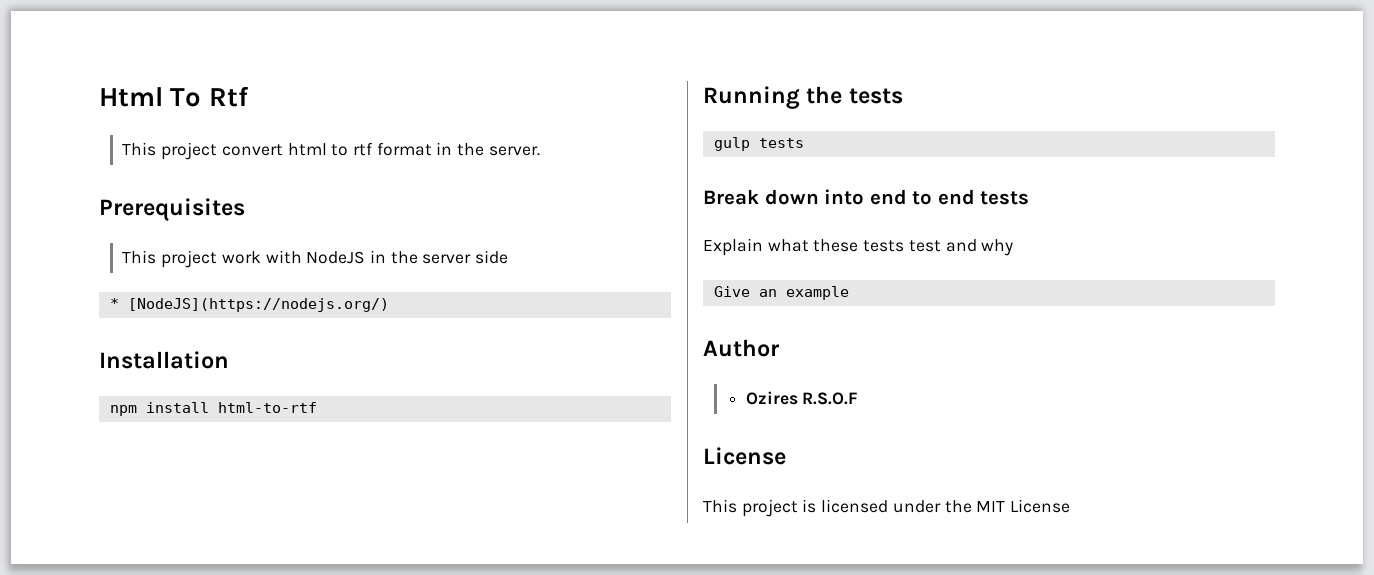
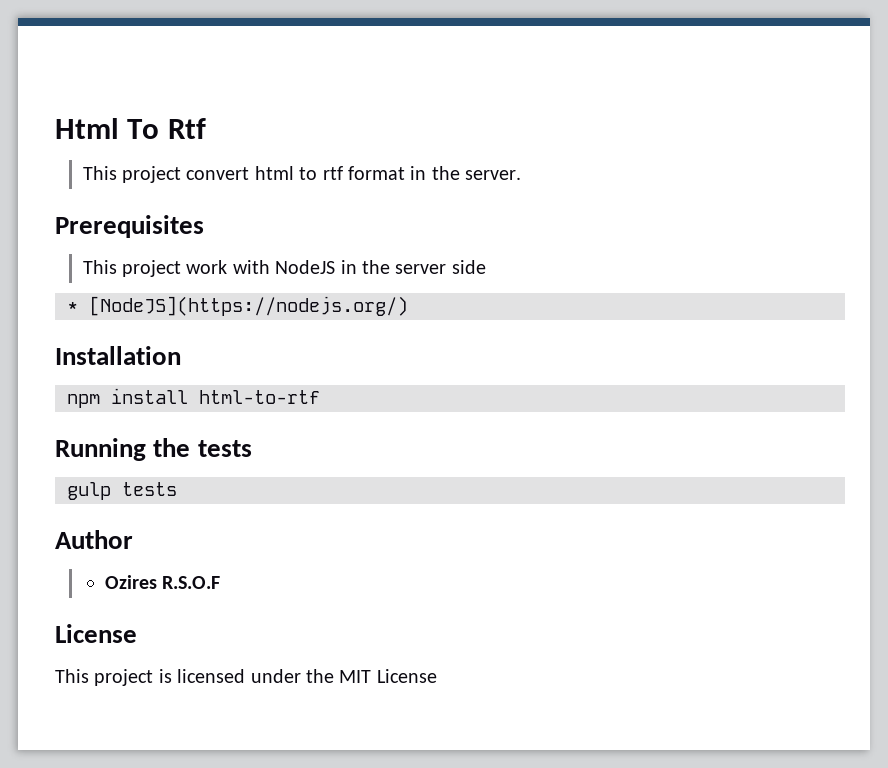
[703,189,1030,205] [703,238,1014,256] [713,286,849,300] // Break down into end to end tests // Explain what these tests test and why // Give an example -> (177, 489) none

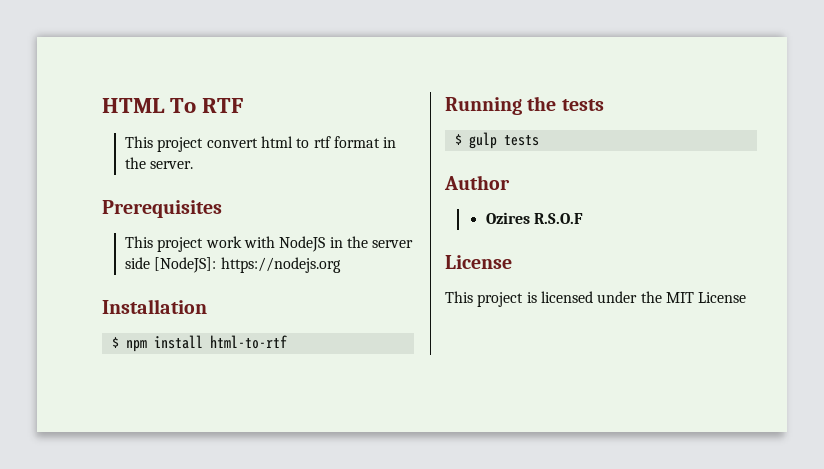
[55,118,206,139] Html To Rtf -> [102,98,244,113] HTML To RTF
[67,296,408,316] // * [NodeJS](https://nodejs.org/) -> [154,257,341,273] [NodeJS]: https://nodejs.org
(181, 355) none -> [111,337,119,348] $
(252, 448) none -> [454,134,462,145] $

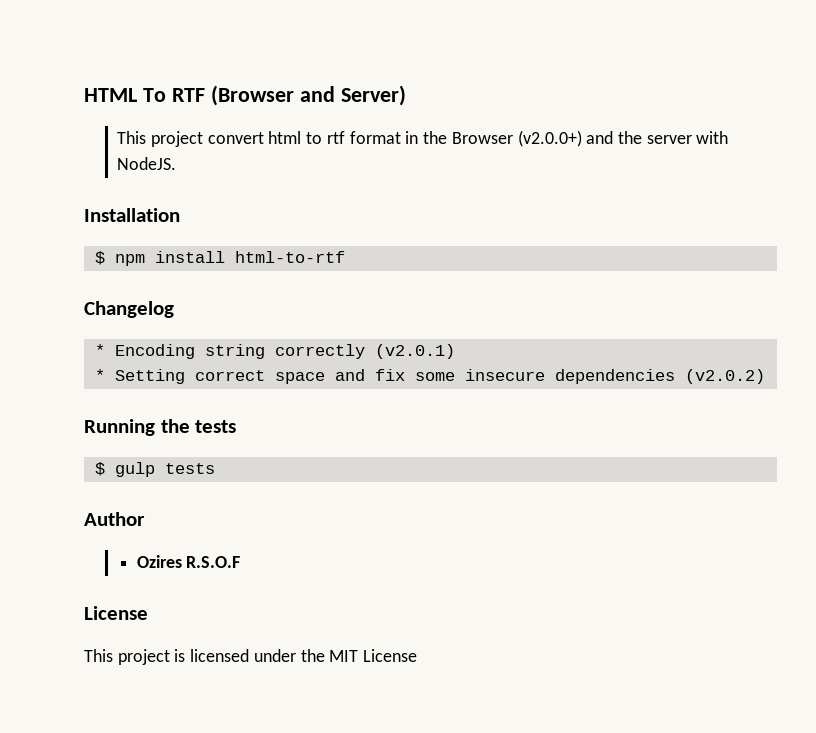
(244, 105) none -> [210,85,406,106] (Browser and Server)
[150,161,194,169] [102,200,222,218] [125,236,414,252] [125,257,341,273] server. // Prerequisites // This project work with NodeJS in the server side [NodeJS]: https://nodejs.org -> [451,130,729,147] [117,157,177,170] Browser (v2.0.0+) and the server with NodeJS.
(287, 342) none -> [84,301,174,318] [94,344,455,359] [94,369,765,384] // Changelog // * Encoding string correctly (v2.0.1) // * Setting correct space and fix some insecure dependencies (v2.0.2)

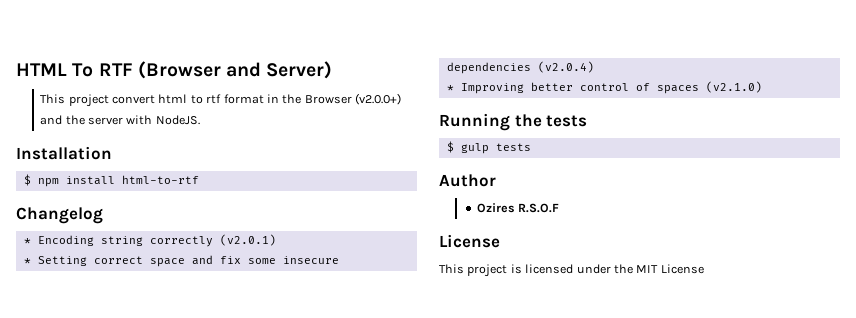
[684,369,765,384] (v2.0.2) -> [537,61,594,73] [446,81,762,94] (v2.0.4) // * Improving better control of spaces (v2.1.0)

